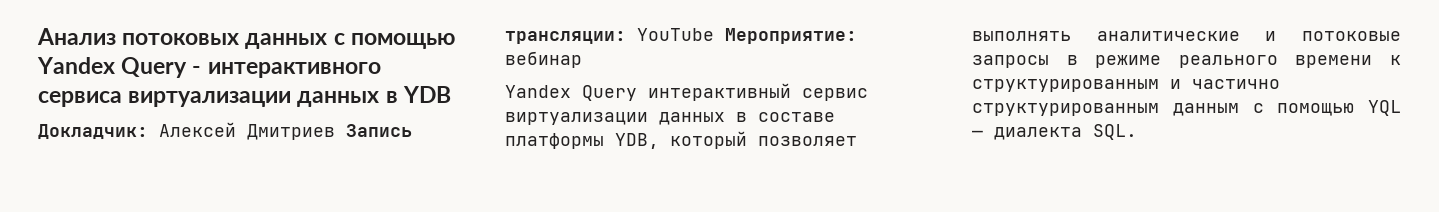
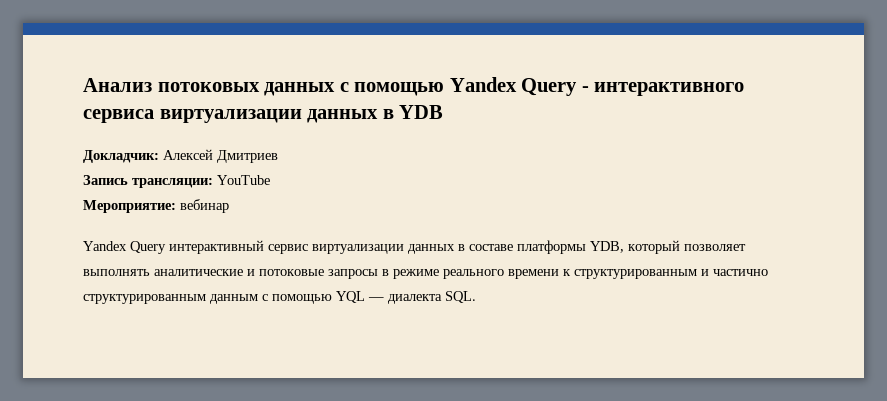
(335, 132) none -> (278, 156) //
(714, 34) none -> (270, 180) //

